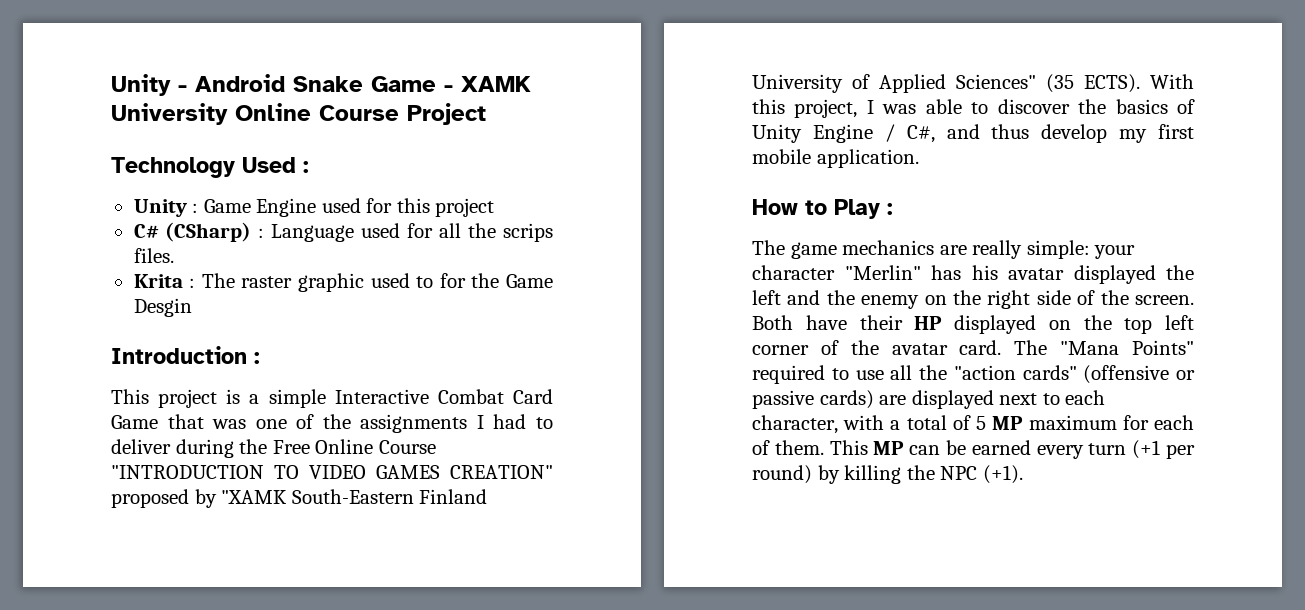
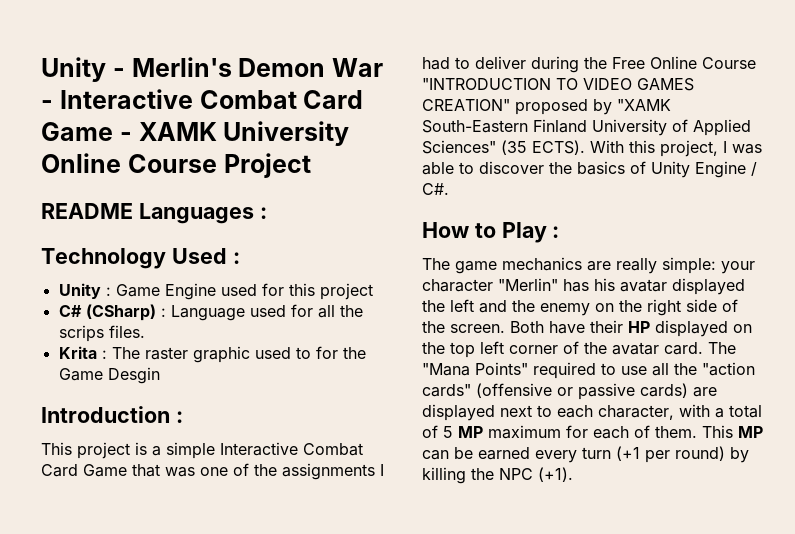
[195,74,363,92] Android Snake -> [131,57,383,77] [41,89,364,109] Merlin's Demon War - Interactive Combat Card
(486, 114) none -> [41,203,267,224] // README Languages :
[906,124,1194,143] [752,149,919,168] C#, and thus develop my first mobile application. -> [422,183,449,195] C#.

